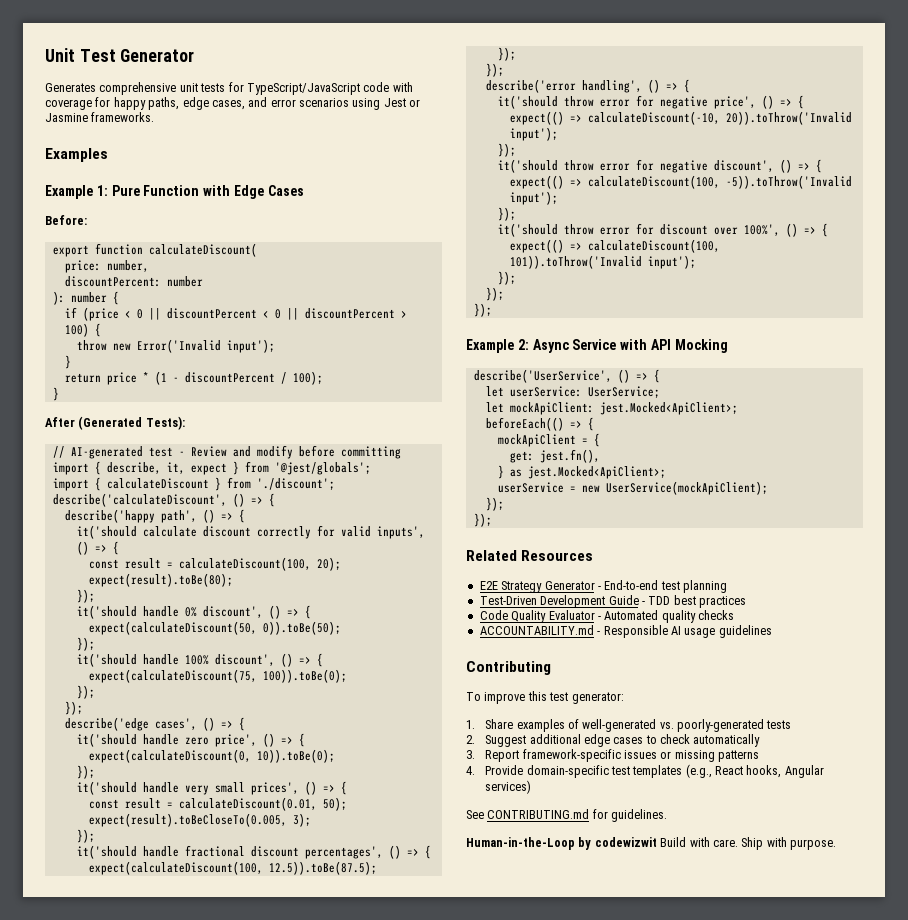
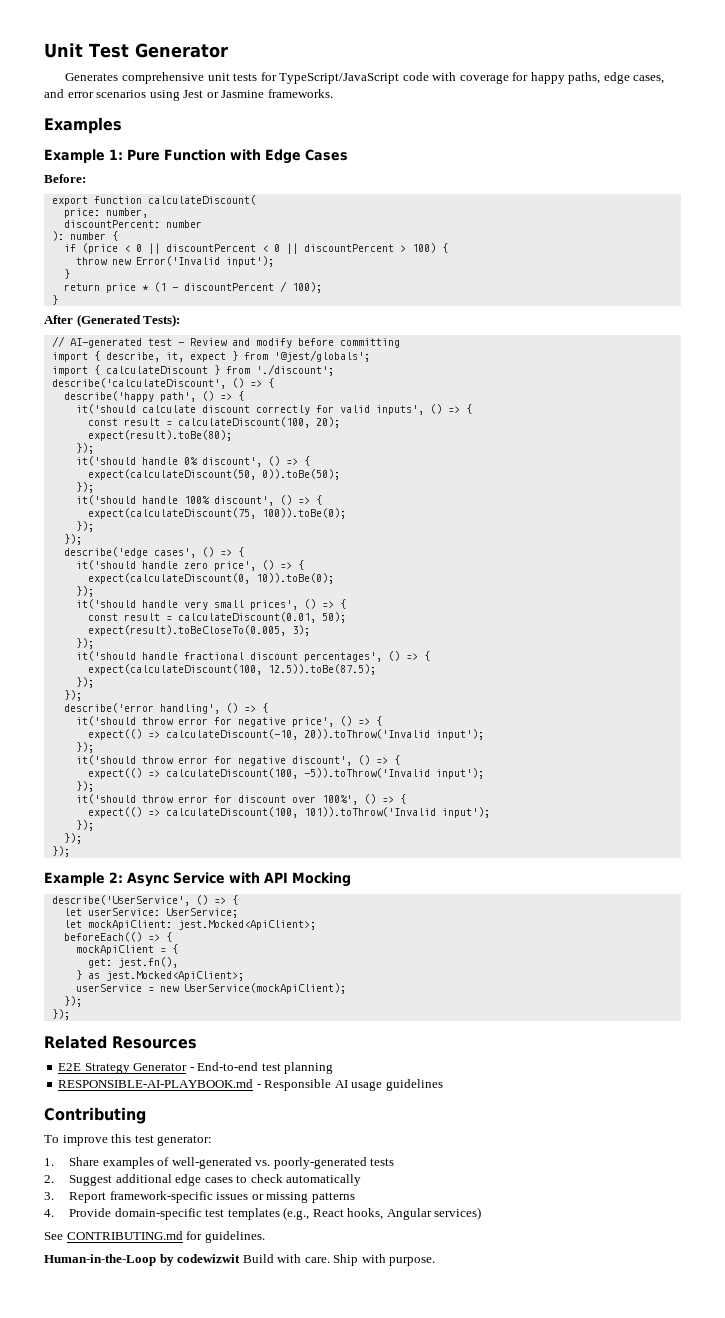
[479,595,746,608] [479,610,734,623] [479,625,594,635] Test-Driven Development Guide - TDD best practices // Code Quality Evaluator - Automated quality checks // ACCOUNTABILITY.md -> [58,1079,254,1088] RESPONSIBLE-AI-PLAYBOOK.md

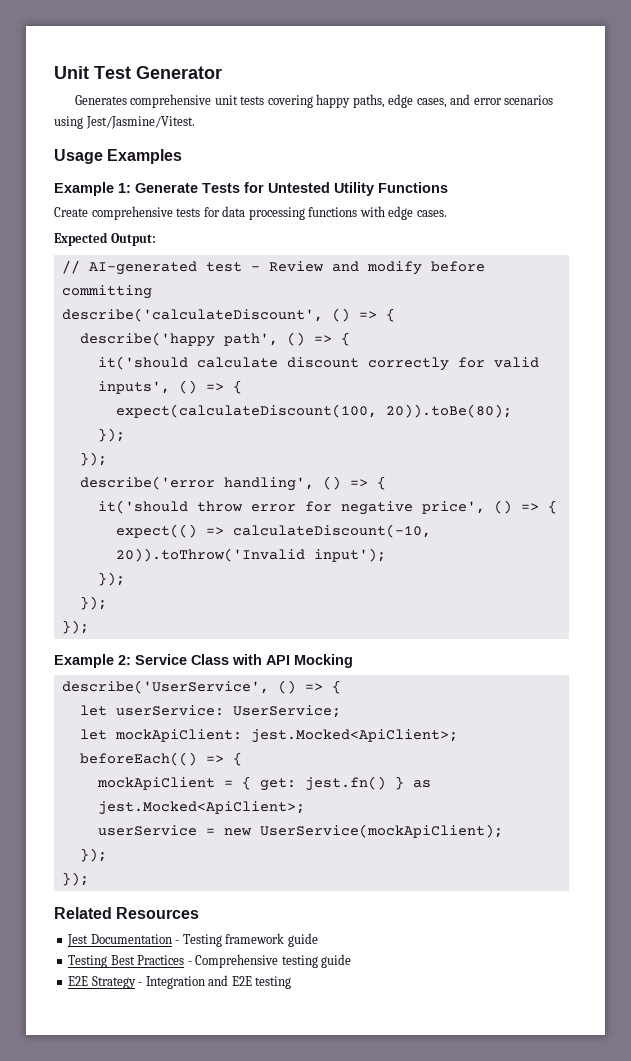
[260,72,529,84] for TypeScript/JavaScript code with coverage for -> [267,95,313,108] covering
[183,89,333,98] Jest or Jasmine frameworks. // -> [85,116,195,129] [54,149,103,164] Jest/Jasmine/Vitest. // Usage
[127,149,348,164] [44,174,86,183] [51,195,256,206] [63,208,148,218] [63,220,202,228] [51,231,118,241] [63,243,448,254] [75,256,274,267] [63,269,70,279] [63,281,322,293] [51,295,58,305] [44,314,181,327] Pure Function with Edge Cases // Before: // export function calculateDiscount( // price: number, // discountPercent: number // ): number { // if (price < 0 || discountPercent < 0 || discountPercent > 100) { // throw new Error('Invalid input'); // } // return price * (1 - discountPercent / 100); // } // After (Generated Tests): -> [135,182,448,196] [54,206,447,220] [54,232,156,246] Generate Tests for Untested Utility Functions // Create comprehensive tests for data processing functions with edge cases. // Expected Output:
[51,350,370,362] [51,364,334,376] // import { describe, it, expect } from '@jest/globals'; // import { calculateDiscount } from './discount'; -> (152, 292) none
[87,417,340,428] [87,430,232,441] [75,443,94,454] [75,456,310,467] [87,469,340,480] [75,482,94,493] [75,495,322,506] [87,508,346,519] [75,521,94,532] [63,534,82,545] [63,547,244,558] [75,560,304,571] [87,573,334,584] [75,586,94,597] [75,599,346,610] [87,612,346,623] [87,625,310,636] [75,638,94,649] [75,651,430,662] // const result = calculateDiscount(100, 20); // expect(result).toBe(80); // }); // it('should handle 0% discount', () => { // expect(calculateDiscount(50, 0)).toBe(50); // }); // it('should handle 100% discount', () => { // expect(calculateDiscount(75, 100)).toBe(0); // }); // }); // describe('edge cases', () => { // it('should handle zero price', () => { // expect(calculateDiscount(0, 10)).toBe(0); // }); // it('should handle very small prices', () => { // const result = calculateDiscount(0.01, 50); // expect(result).toBeCloseTo(0.005, 3); // }); // it('should handle fractional discount percentages', () => { -> (242, 387) none
[267,664,376,675] 12.5)).toBe(87.5); -> [385,404,512,418] 20)).toBe(80);
[75,755,400,766] [87,768,484,779] [75,781,94,792] [75,794,406,805] [87,807,490,818] [75,820,94,831] // it('should throw error for negative discount', () => { // expect(() => calculateDiscount(100, -5)).toThrow('Invalid input'); // }); // it('should throw error for discount over 100%', () => { // expect(() => calculateDiscount(100, 101)).toThrow('Invalid input'); // }); -> (125, 579) none
[127,872,225,887] Async Service -> [135,654,229,665] Service Class
[87,957,178,968] // get: jest.fn(), // -> [259,776,386,791] get: jest.fn()
[58,1062,334,1074] [58,1079,443,1091] [44,1107,146,1124] [44,1134,213,1146] [44,1157,395,1169] [44,1174,362,1186] [44,1191,355,1203] [44,1207,482,1220] [44,1231,265,1243] [44,1254,436,1266] E2E Strategy Generator - End-to-end test planning // RESPONSIBLE-AI-PLAYBOOK.md - Responsible AI usage guidelines // Contributing // To improve this test generator: // 1. Share examples of well-generated vs. poorly-generated tests // 2. Suggest additional edge cases to check automatically // 3. Report framework-specific issues or missing patterns // 4. Provide domain-specific test templates (e.g., React hooks, Angular services) // See CONTRIBUTING.md for guidelines. // Human-in-the-Loop by codewizwit Build with care. Ship with purpose. -> [67,933,318,947] [68,954,352,968] [68,975,292,989] Jest Documentation - Testing framework guide // Testing Best Practices - Comprehensive testing guide // E2E Strategy - Integration and E2E testing

